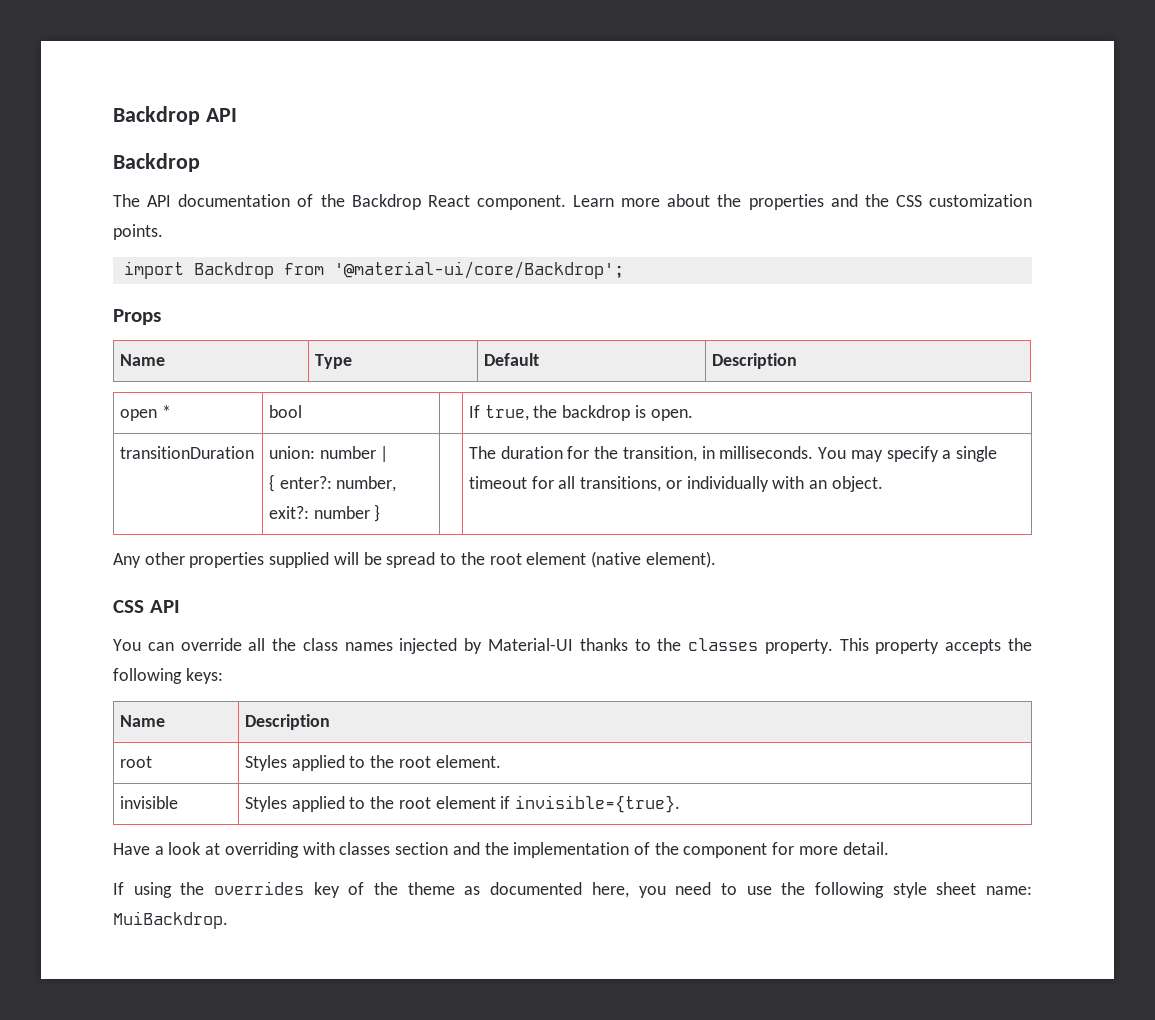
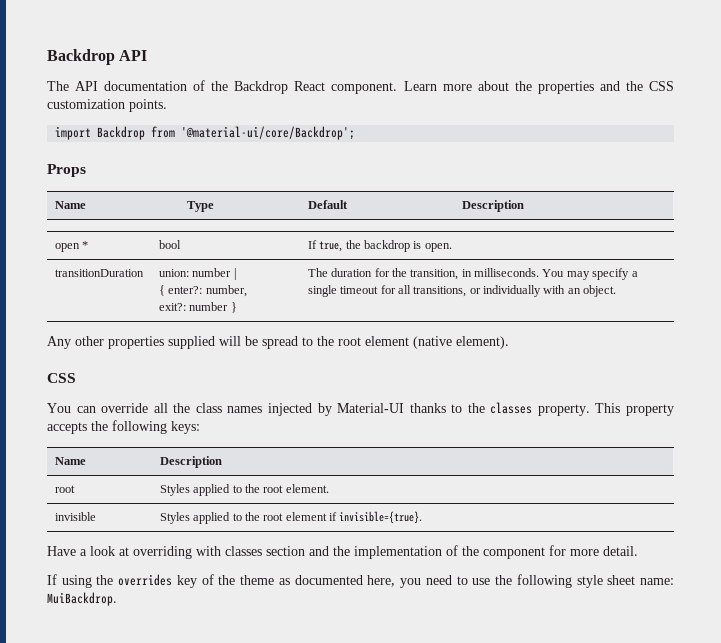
[113,153,200,172] // Backdrop -> (148, 55) none
[149,600,180,613] API -> (76, 378) none

